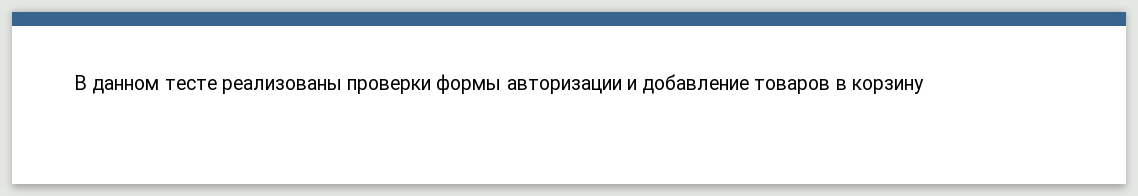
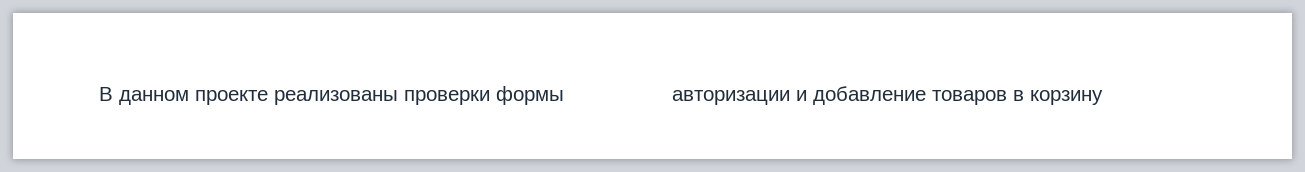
[164,79,217,90] тесте -> [195,90,268,105] проекте

